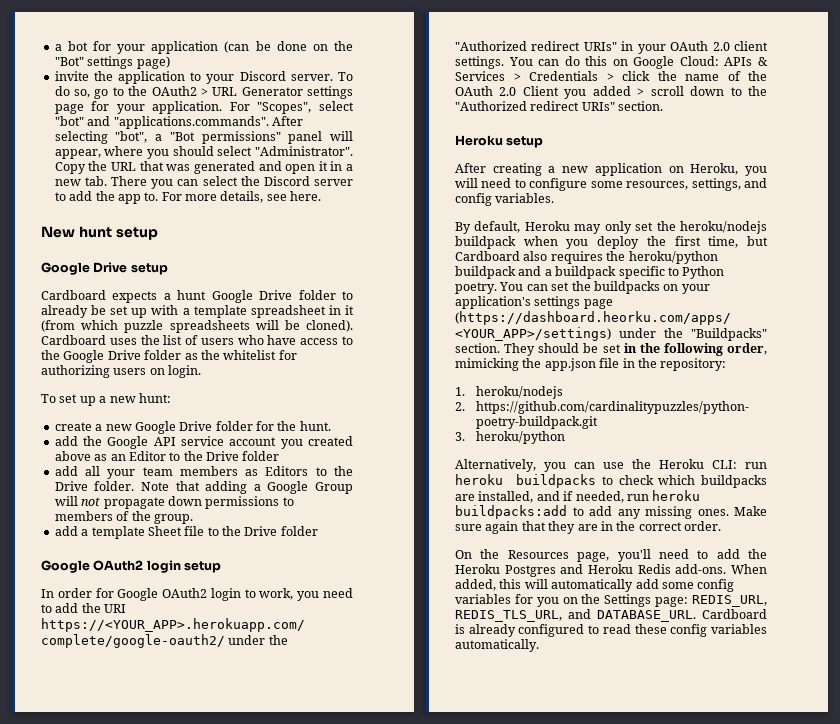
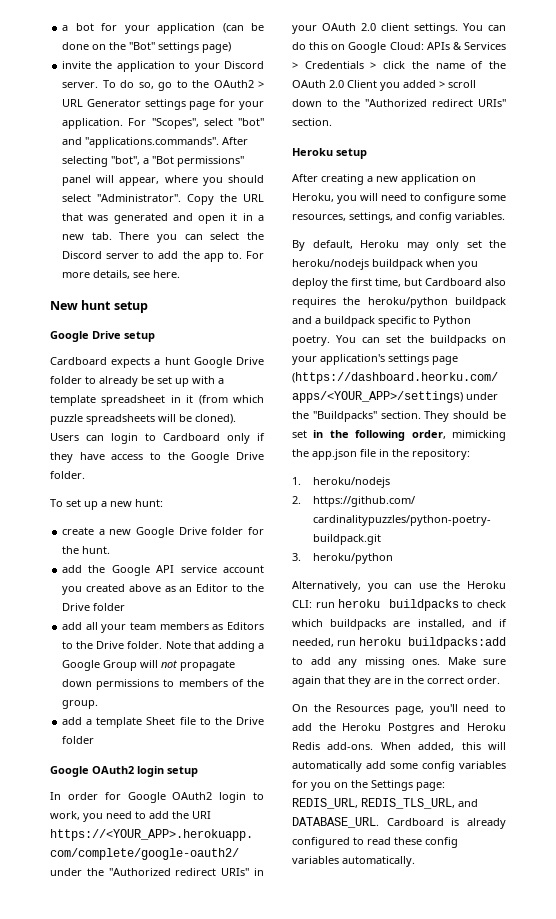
[41,335,264,345] Cardboard uses the list of users who -> [50,433,265,444] [50,452,73,463] Users can login to Cardboard only if they
[144,350,297,360] [41,365,202,378] folder as the whitelist for authorizing users on login. -> [50,471,85,479] folder.

